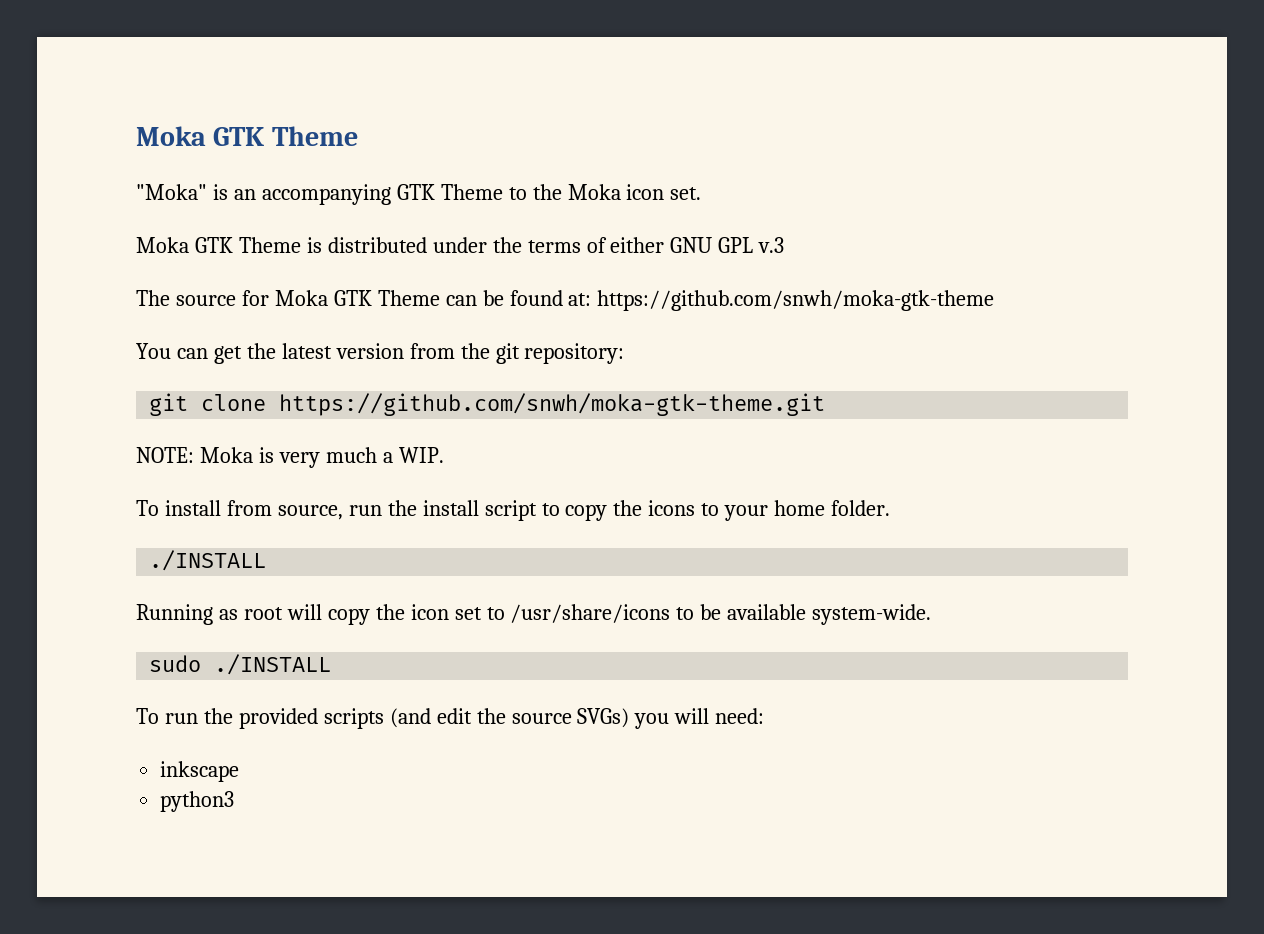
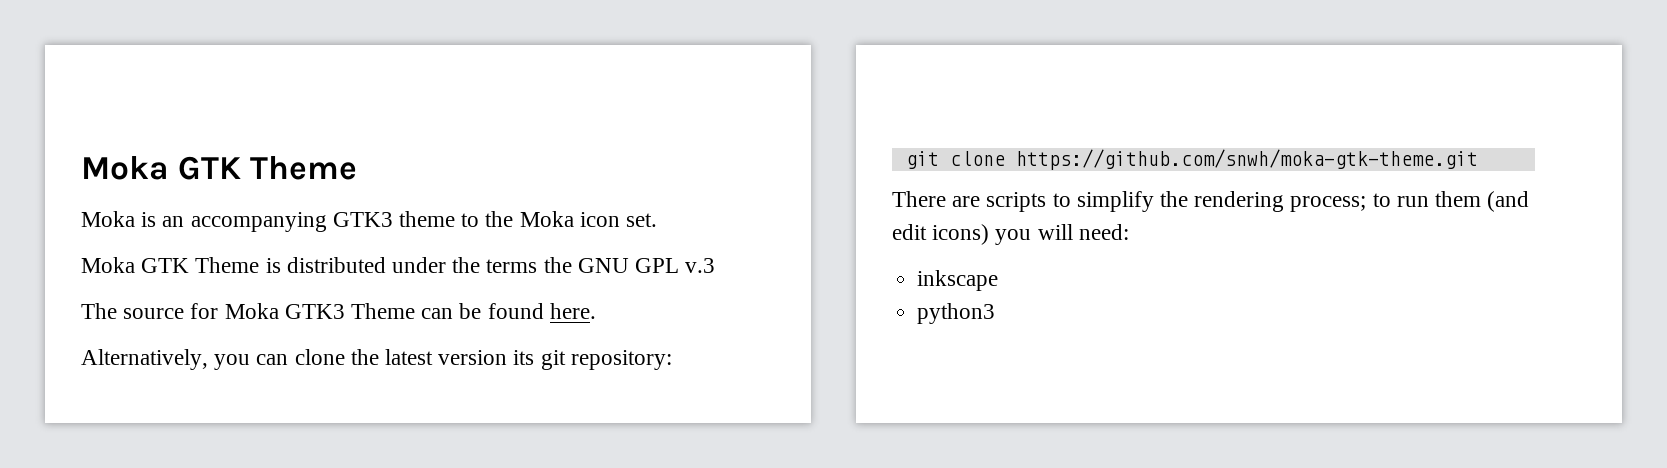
[136,184,207,200] "Moka" -> [81,211,135,227] Moka
[396,184,503,200] GTK Theme -> [332,211,456,227] GTK3 theme
[586,237,665,253] of either -> [543,257,572,273] the
[333,290,372,306] GTK -> [284,304,345,319] GTK3
[568,290,995,311] [136,343,242,364] at: https://github.com/snwh/moka-gtk-theme // You can get -> [549,303,596,319] [81,349,345,370] here. // Alternatively, you can clone
[409,343,490,359] from the -> [513,350,535,365] its
[136,447,444,468] [136,500,891,521] [149,550,267,571] [136,604,932,625] [149,654,332,675] [136,708,630,729] NOTE: Moka is very much a WIP. // To install from source, run the install script to copy the icons to your home folder. // ./INSTALL // Running as root will copy the icon set to /usr/share/icons to be available system-wide. // sudo ./INSTALL // To run the provided scripts (and edit the source SVGs) -> [892,191,1530,212] [892,224,990,245] There are scripts to simplify the rendering process; to run them (and edit icons)

